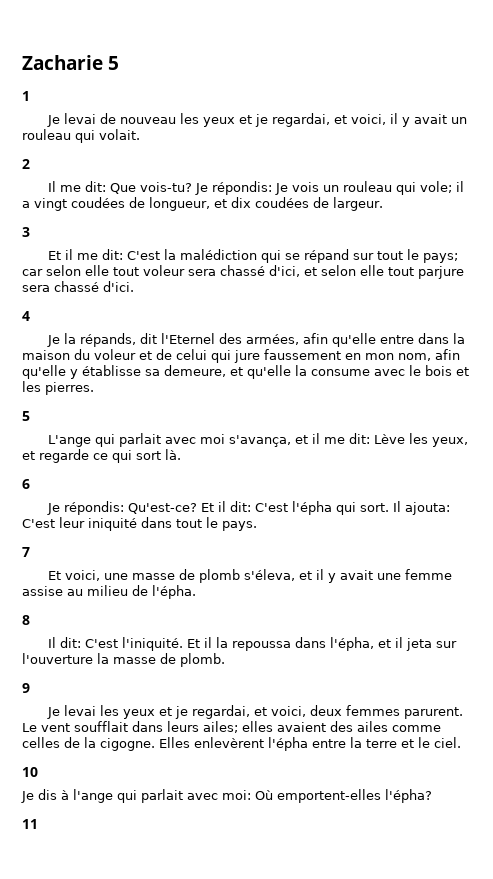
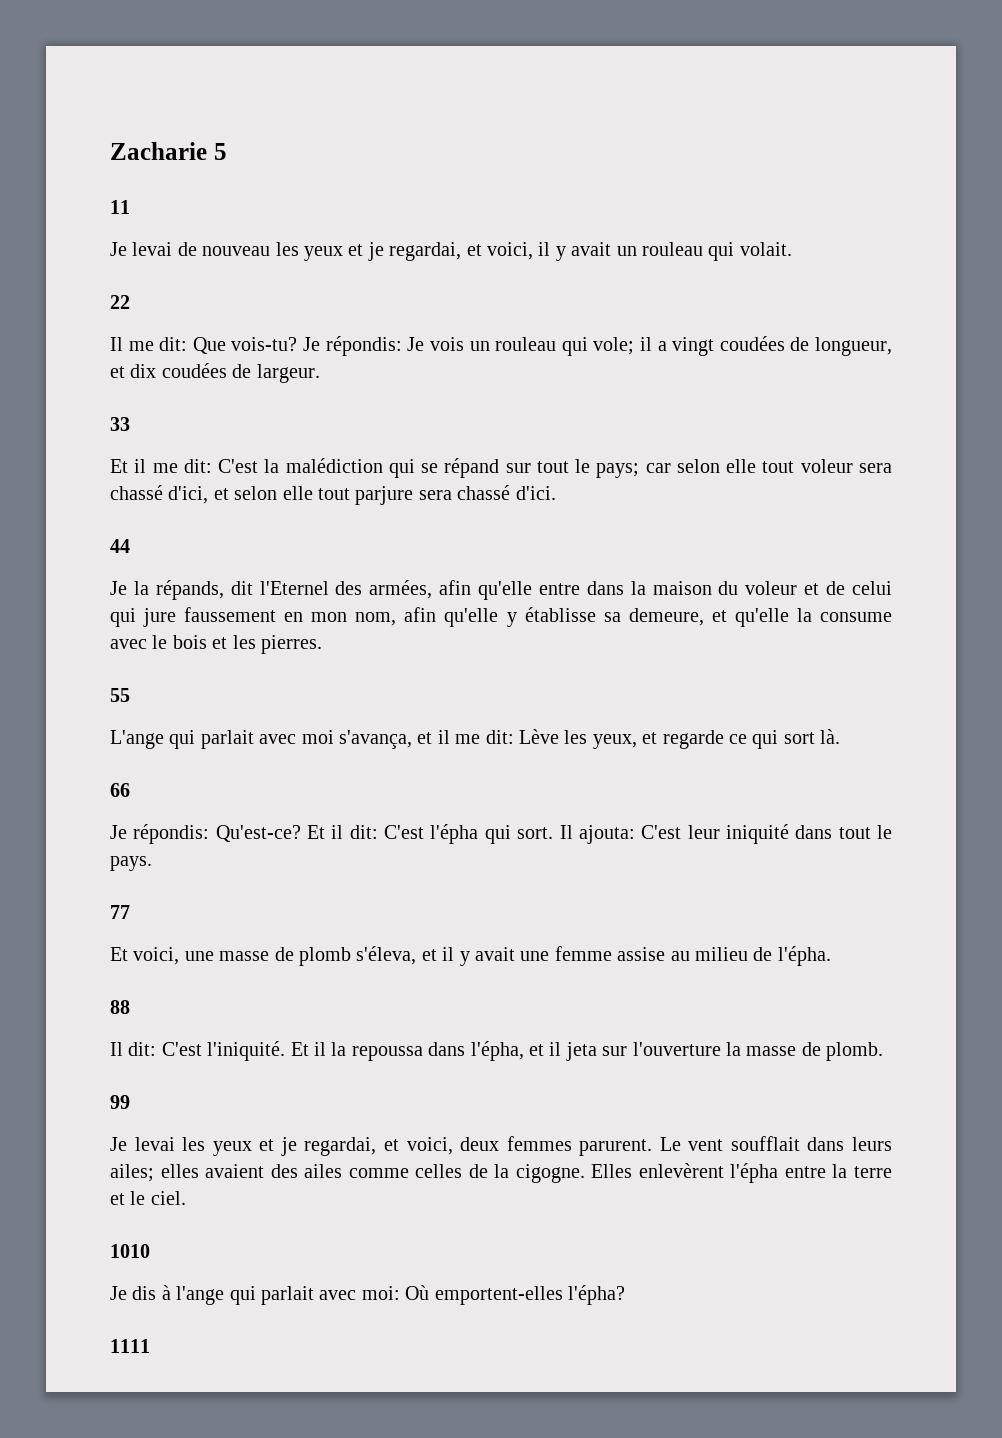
[22,91,30,101] 1 -> [110,200,130,214] 11
[22,159,30,169] 2 -> [110,295,130,309] 22
[22,227,30,237] 3 -> [110,417,130,431] 33
[22,311,30,321] 4 -> [110,539,130,553] 44
[22,411,30,421] 5 -> [110,688,130,702] 55
[22,479,30,489] 6 -> [110,783,130,797] 66
[22,547,30,557] 7 -> [110,905,130,919] 77
[22,615,30,625] 8 -> [110,1000,130,1014] 88
[22,683,30,693] 9 -> [110,1095,130,1109] 99
[22,767,38,777] 10 -> [110,1244,150,1258] 1010
[22,819,38,829] 11 -> [110,1339,150,1353] 1111

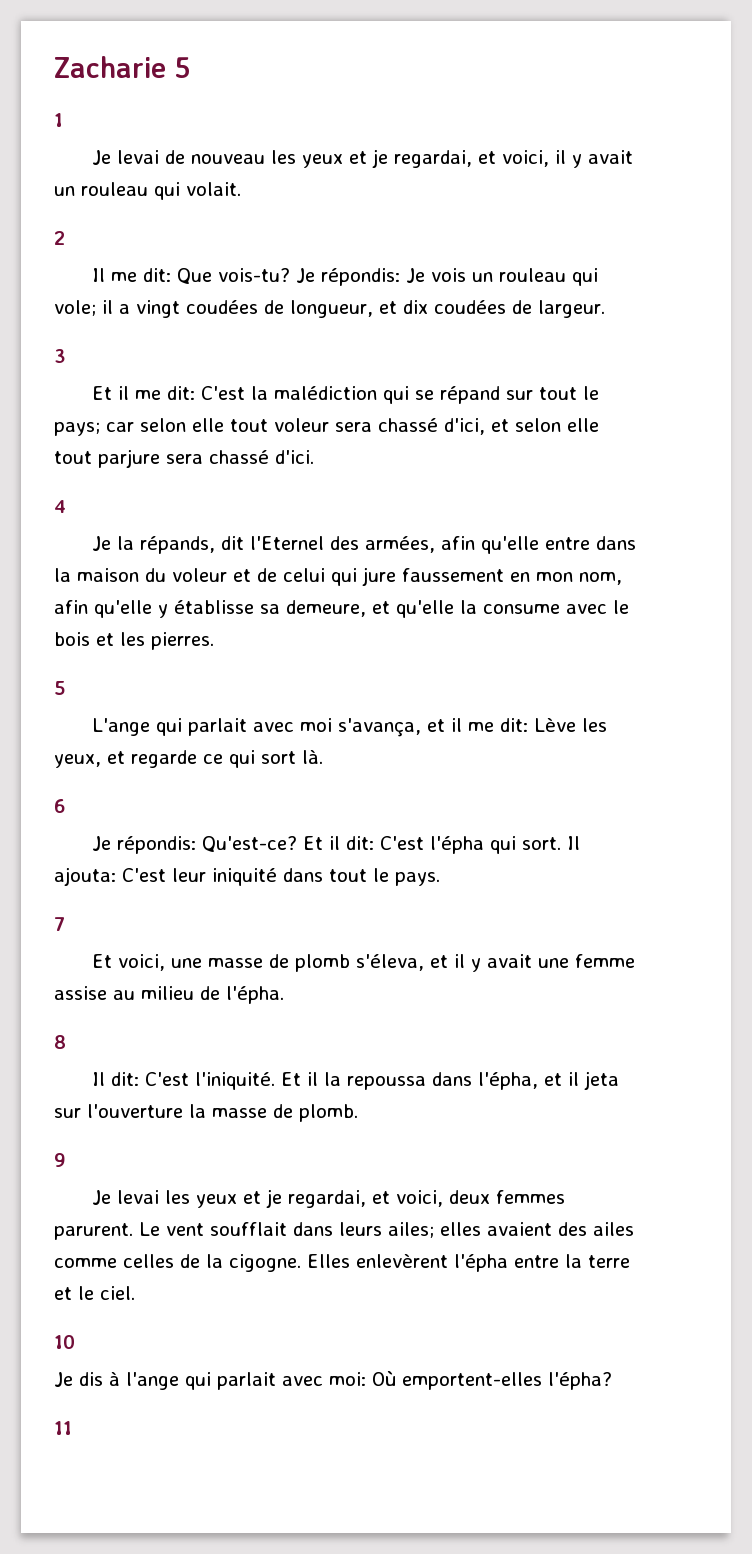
[110,200,130,214] 11 -> [54,113,63,127] 1
[110,295,130,309] 22 -> [54,231,65,245] 2
[110,417,130,431] 33 -> [54,349,66,363] 3
[110,539,130,553] 44 -> [54,500,66,513] 4
[110,688,130,702] 55 -> [54,681,66,695] 5
[110,783,130,797] 66 -> [54,799,65,813] 6
[110,905,130,919] 77 -> [54,917,65,931] 7
[110,1000,130,1014] 88 -> [54,1035,66,1049] 8
[110,1095,130,1109] 99 -> [54,1153,66,1167] 9
[110,1244,150,1258] 1010 -> [54,1335,75,1349] 10
[110,1339,150,1353] 1111 -> [54,1421,72,1435] 11

